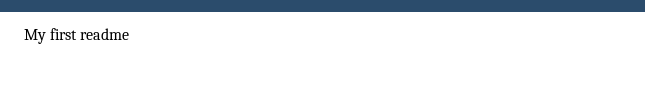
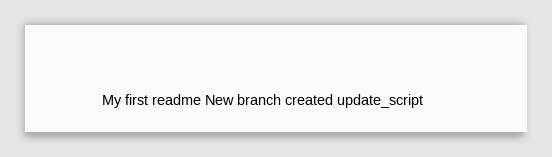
(130, 34) none -> [205,94,423,108] New branch created update_script

